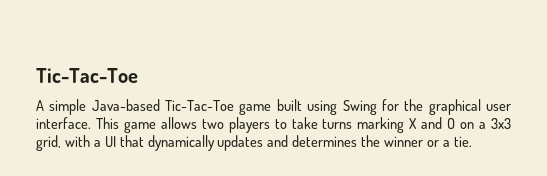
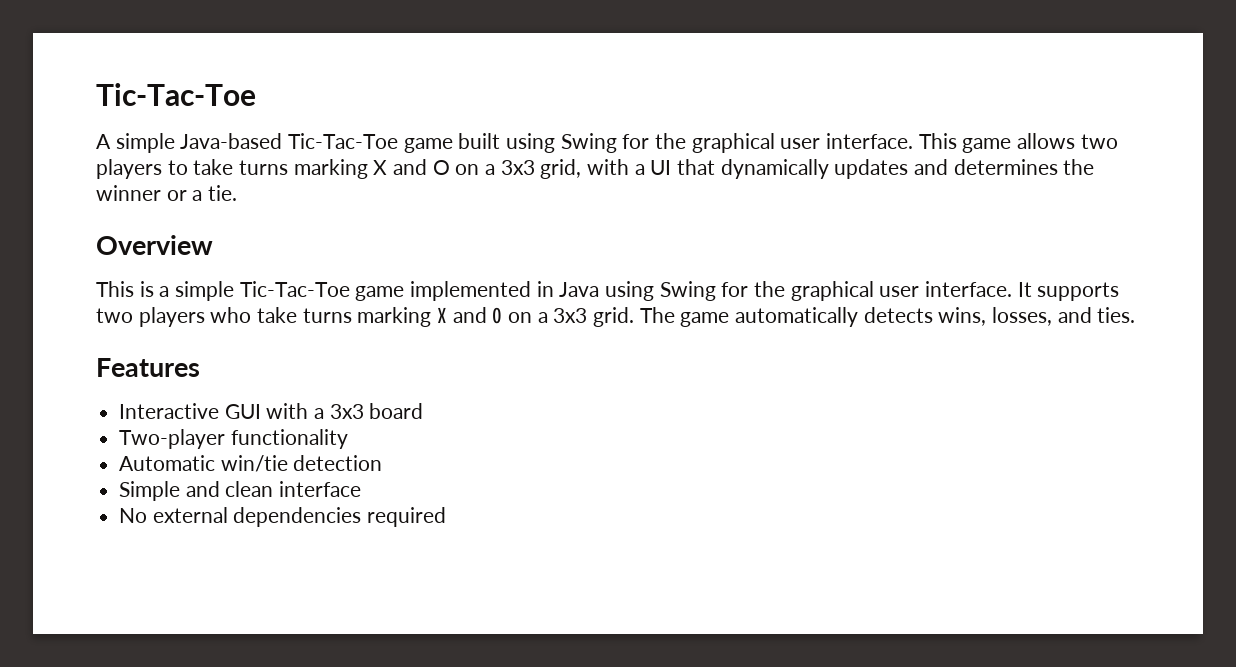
(472, 141) none -> [96,235,213,255] [96,281,1120,301] [96,307,1136,327] [96,358,200,377] [119,403,424,419] [119,429,348,449] [119,455,383,472] [119,481,362,501] [119,507,447,527] // Overview // This is a simple Tic-Tac-Toe game implemented in Java using Swing for the graphical user interface. It supports two players who take turns marking X and O on a 3x3 grid. The game automatically detects wins, losses, and ties. // Features // Interactive GUI with a 3x3 board // Two-player functionality // Automatic win/tie detection // Simple and clean interface // No external dependencies required

